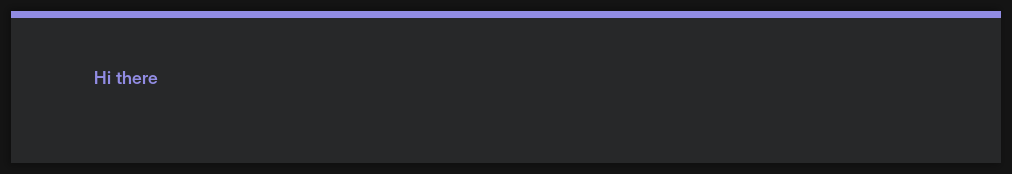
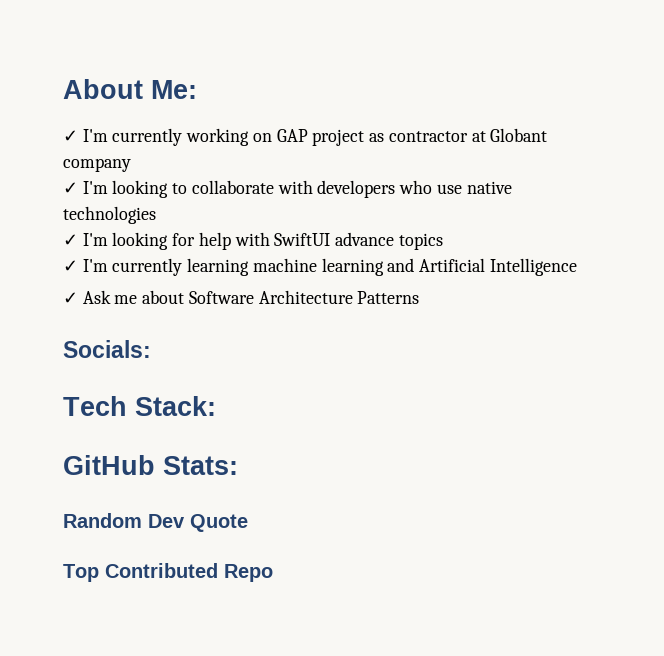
[94,71,158,84] Hi there -> [63,79,197,99] [63,128,548,146] [63,158,131,172] [63,180,512,198] [63,206,156,224] [63,232,443,250] [63,258,577,276] [63,290,420,304] [63,340,151,358] [63,396,216,416] [63,455,238,475] [63,513,248,532] [63,563,273,582] About Me: // ✓ I'm currently working on GAP project as contractor at Globant company // ✓ I'm looking to collaborate with developers who use native technologies // ✓ I'm looking for help with SwiftUI advance topics // ✓ I'm currently learning machine learning and Artificial Intelligence // ✓ Ask me about Software Architecture Patterns // Socials: // Tech Stack: // GitHub Stats: // Random Dev Quote // Top Contributed Repo

